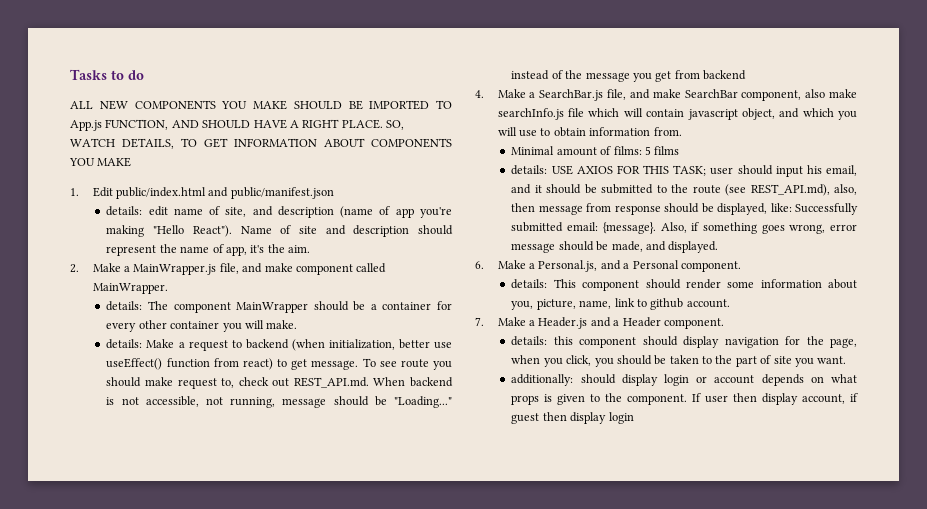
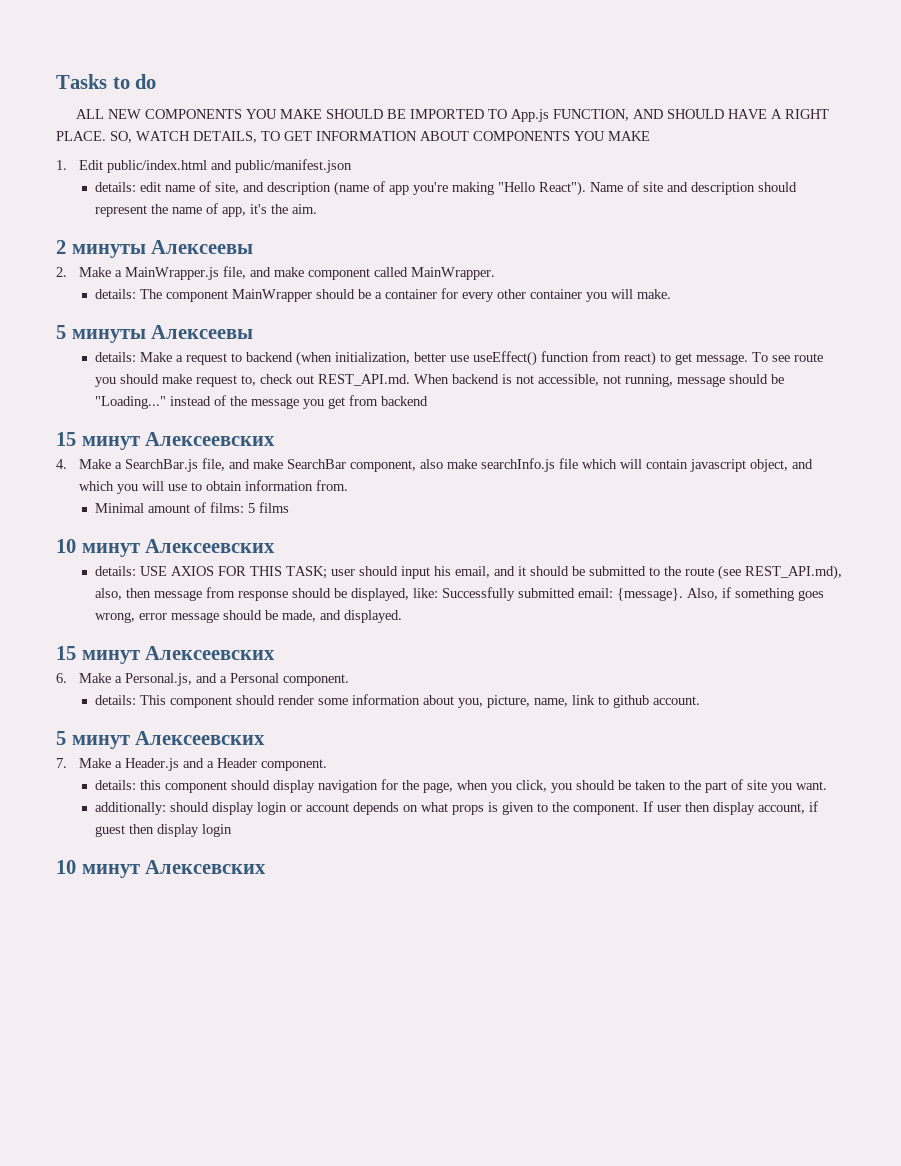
(311, 249) none -> [56,240,254,258] // 2 минуты Алексеевы
(298, 324) none -> [56,325,254,343] // 5 минуты Алексеевы
(747, 75) none -> [56,432,276,450] // 15 минут Алексеевских
(680, 150) none -> [56,539,276,557] // 10 минут Алексеевских
(719, 247) none -> [56,646,276,664] // 15 минут Алексеевских
(730, 303) none -> [56,731,266,749] // 5 минут Алексеевских
(634, 418) none -> [56,860,267,878] // 10 минут Алексевских

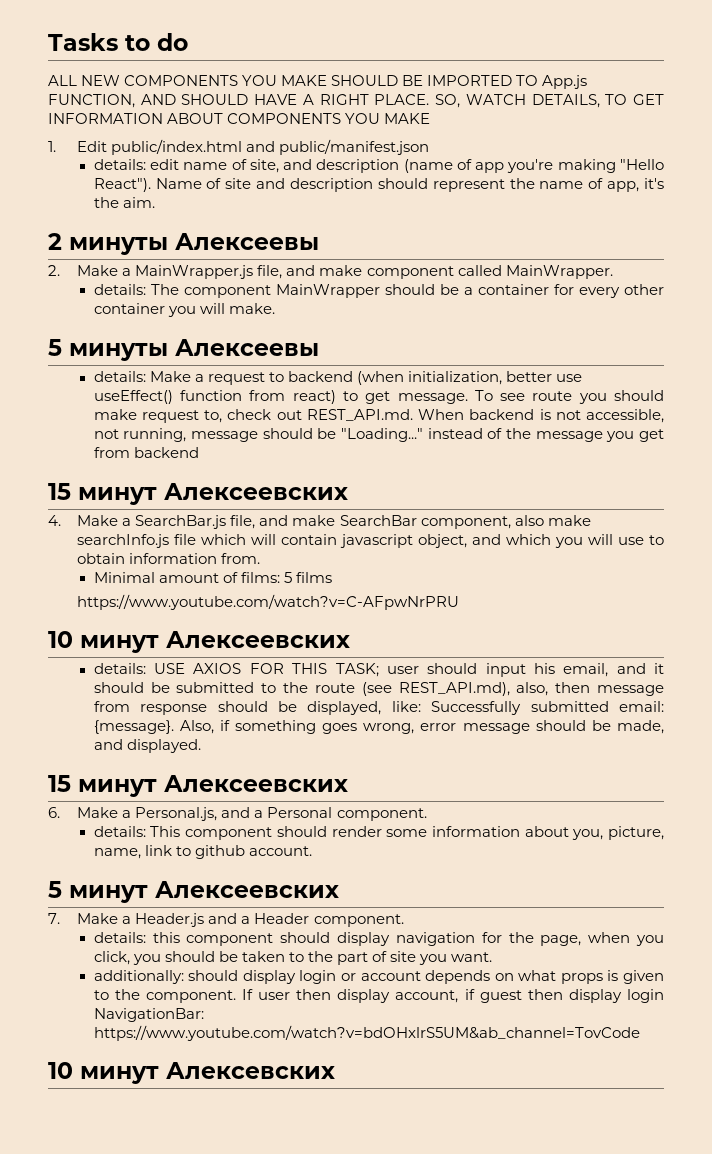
(290, 507) none -> [77,594,460,610] // https://www.youtube.com/watch?v=C-AFpwNrPRU
(233, 830) none -> [93,1008,204,1022] [93,1025,640,1041] NavigationBar: https://www.youtube.com/watch?v=bdOHxlrS5UM&ab_channel=TovCode

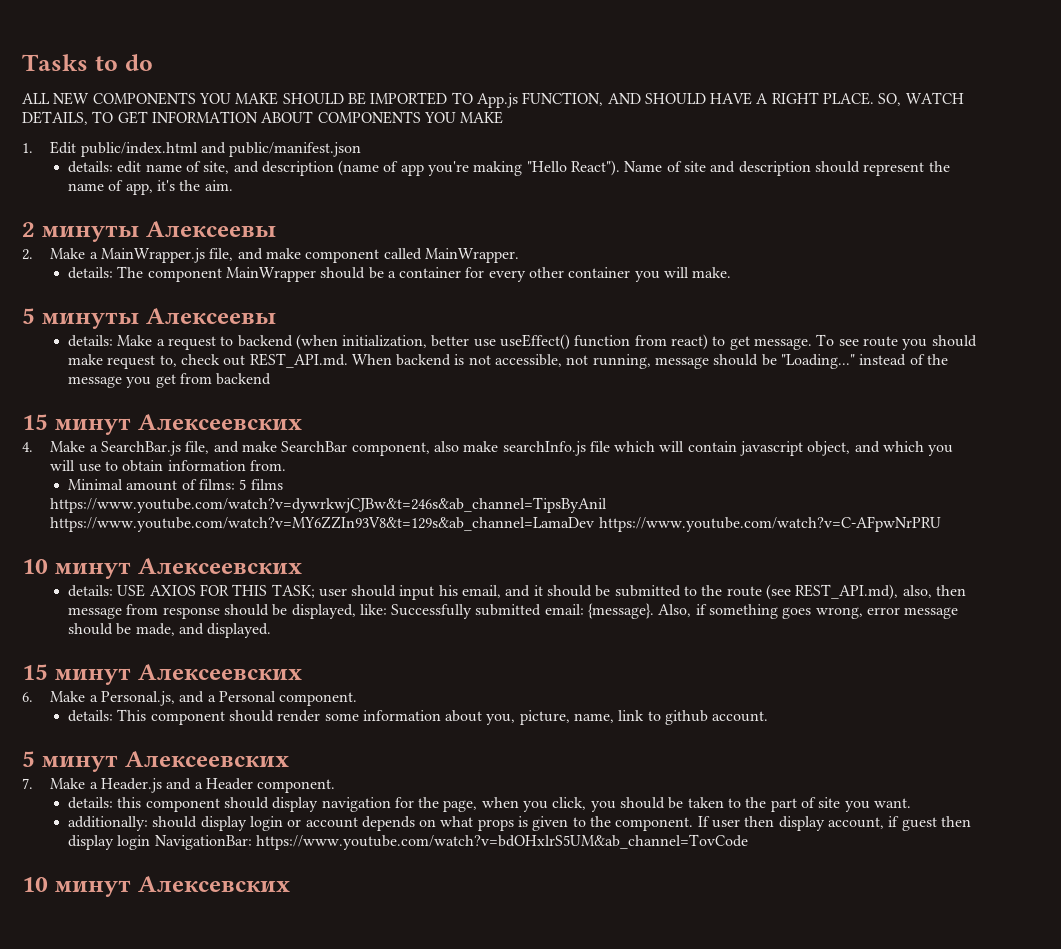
(332, 577) none -> [50,497,608,513] [50,516,595,532] https://www.youtube.com/watch?v=dywrkwjCJBw&t=246s&ab_channel=TipsByAnil https://www.youtube.com/watch?v=MY6ZZIn93V8&t=129s&ab_channel=LamaDev

